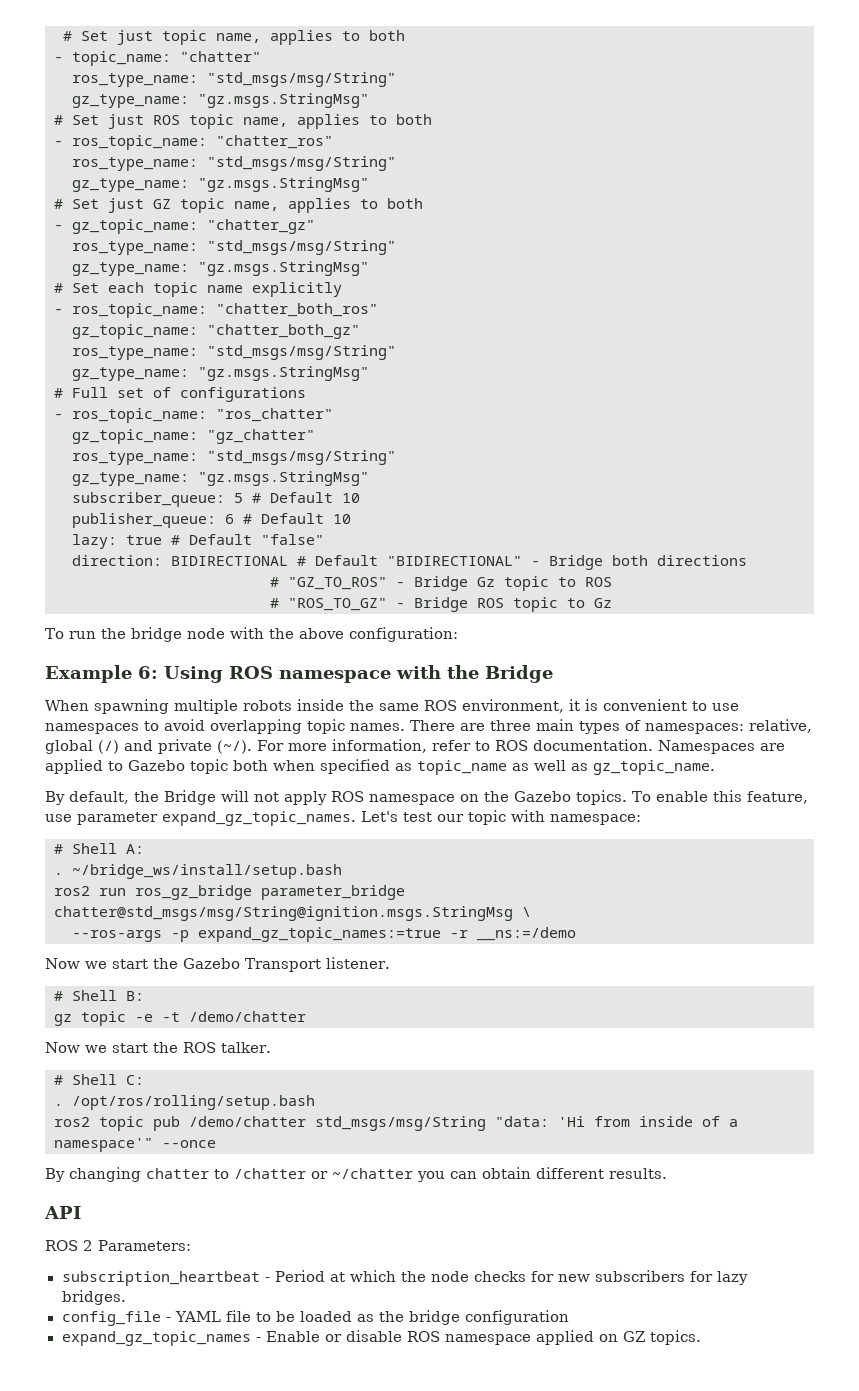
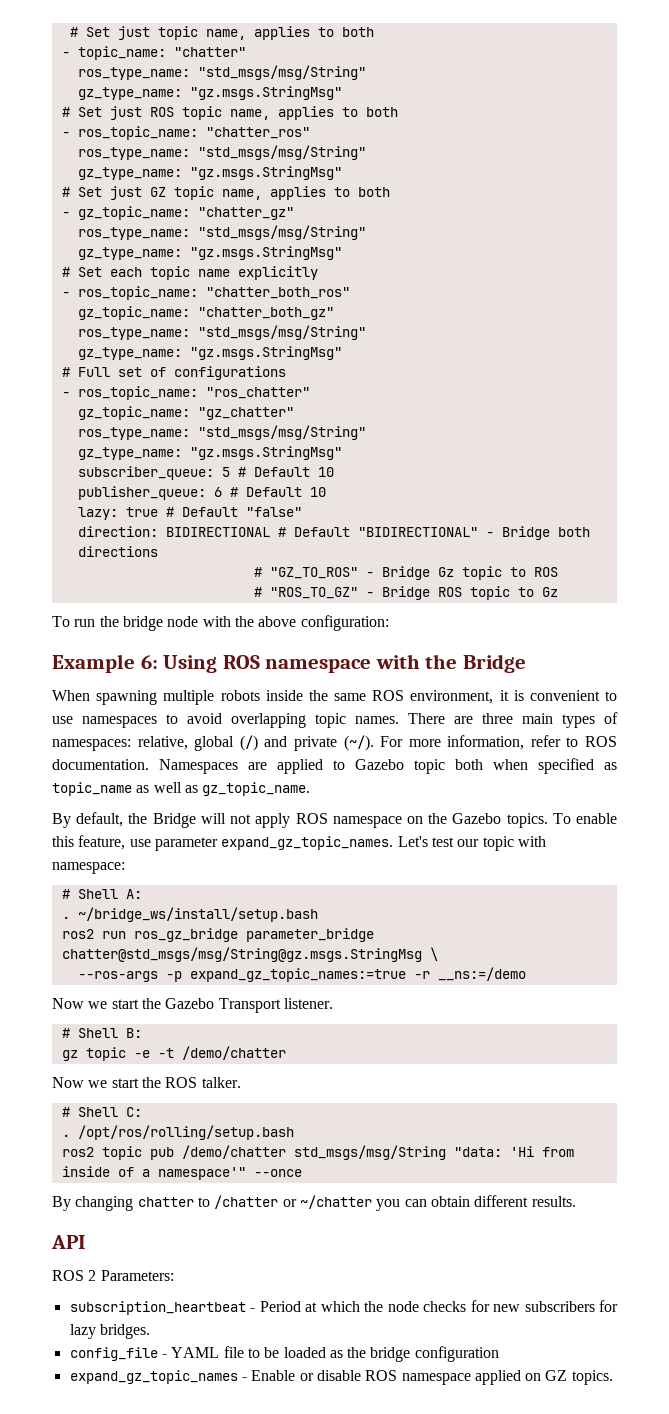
[54,906,513,921] chatter@std_msgs/msg/String@ignition.msgs.StringMsg -> [61,947,422,962] chatter@std_msgs/msg/String@gz.msgs.StringMsg

